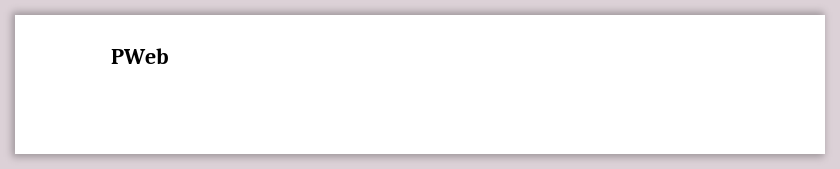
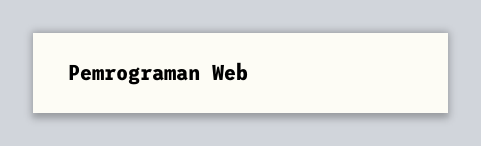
[111,48,169,64] PWeb -> [68,62,248,85] Pemrograman Web

